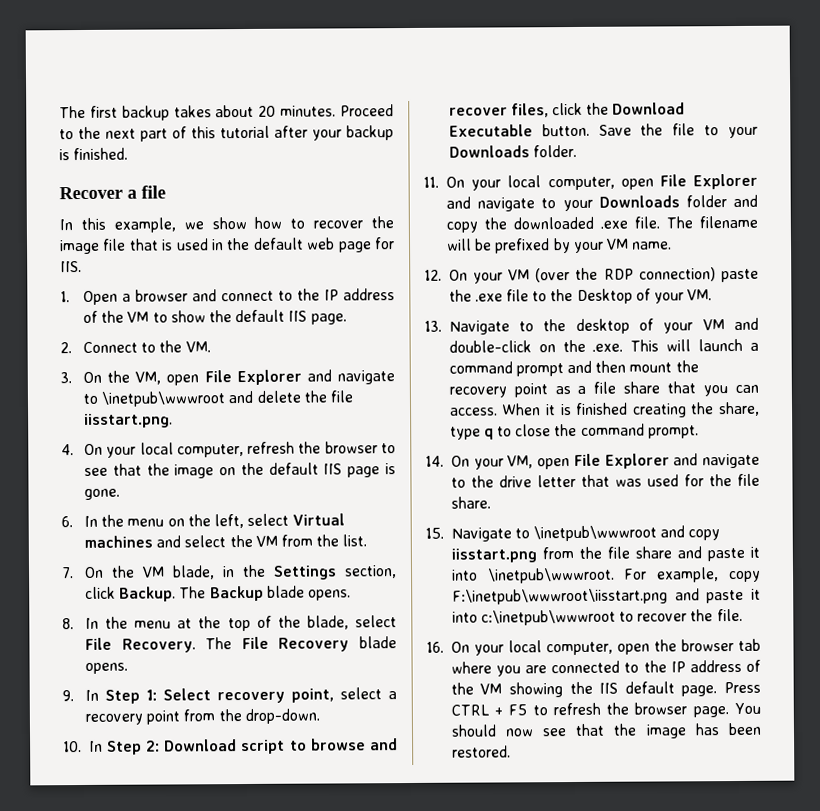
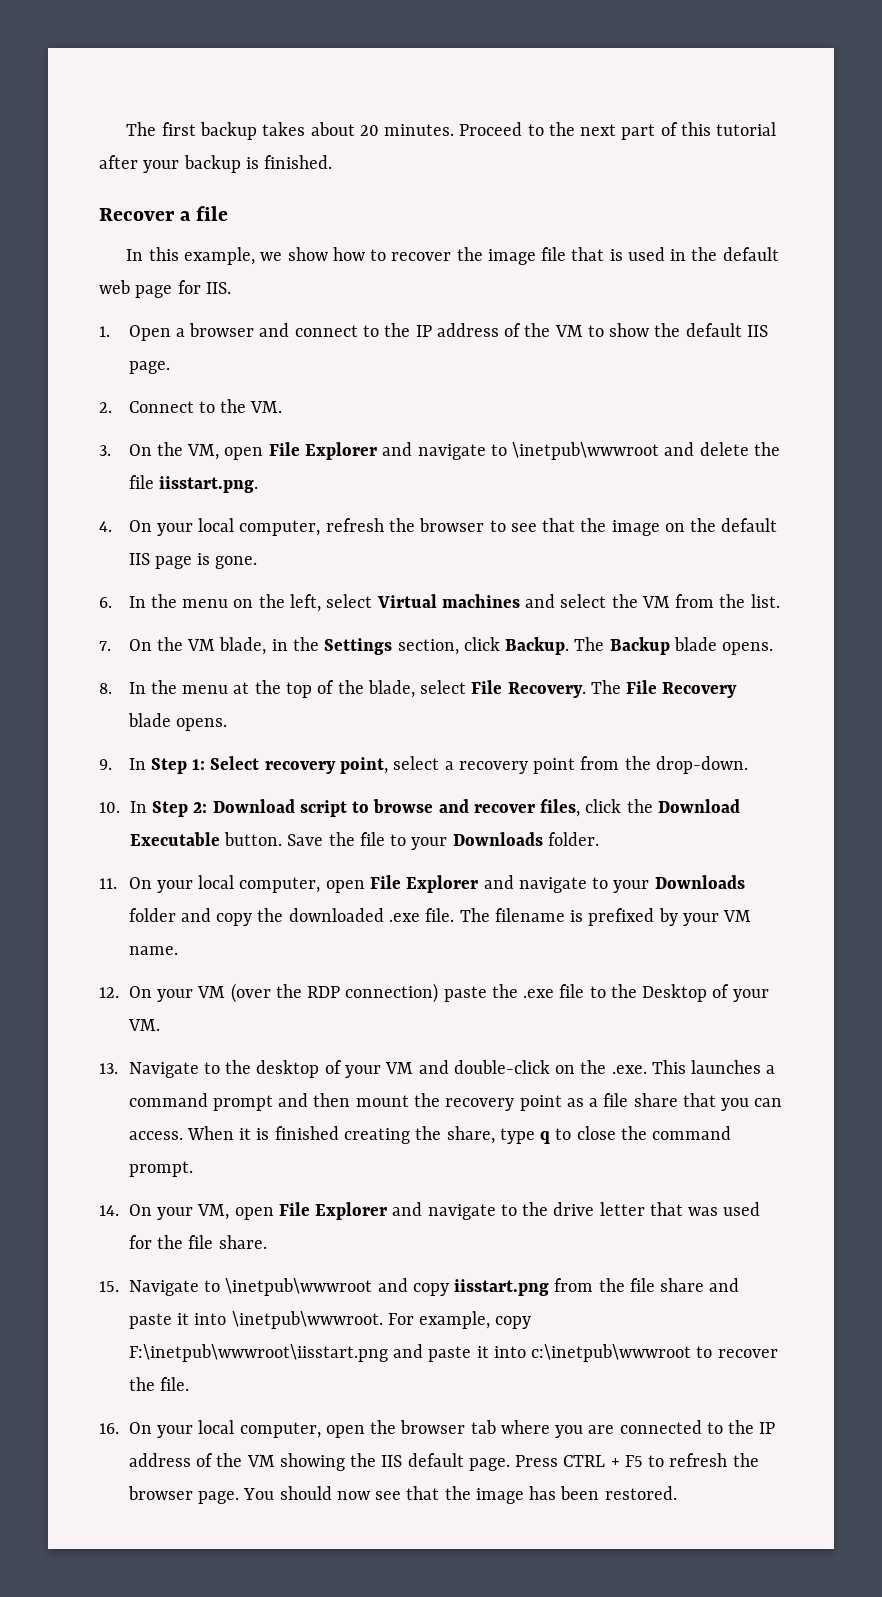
[446,238,493,251] will be -> [570,910,584,922] is
[666,338,744,352] will launch -> [691,1060,762,1074] launches

